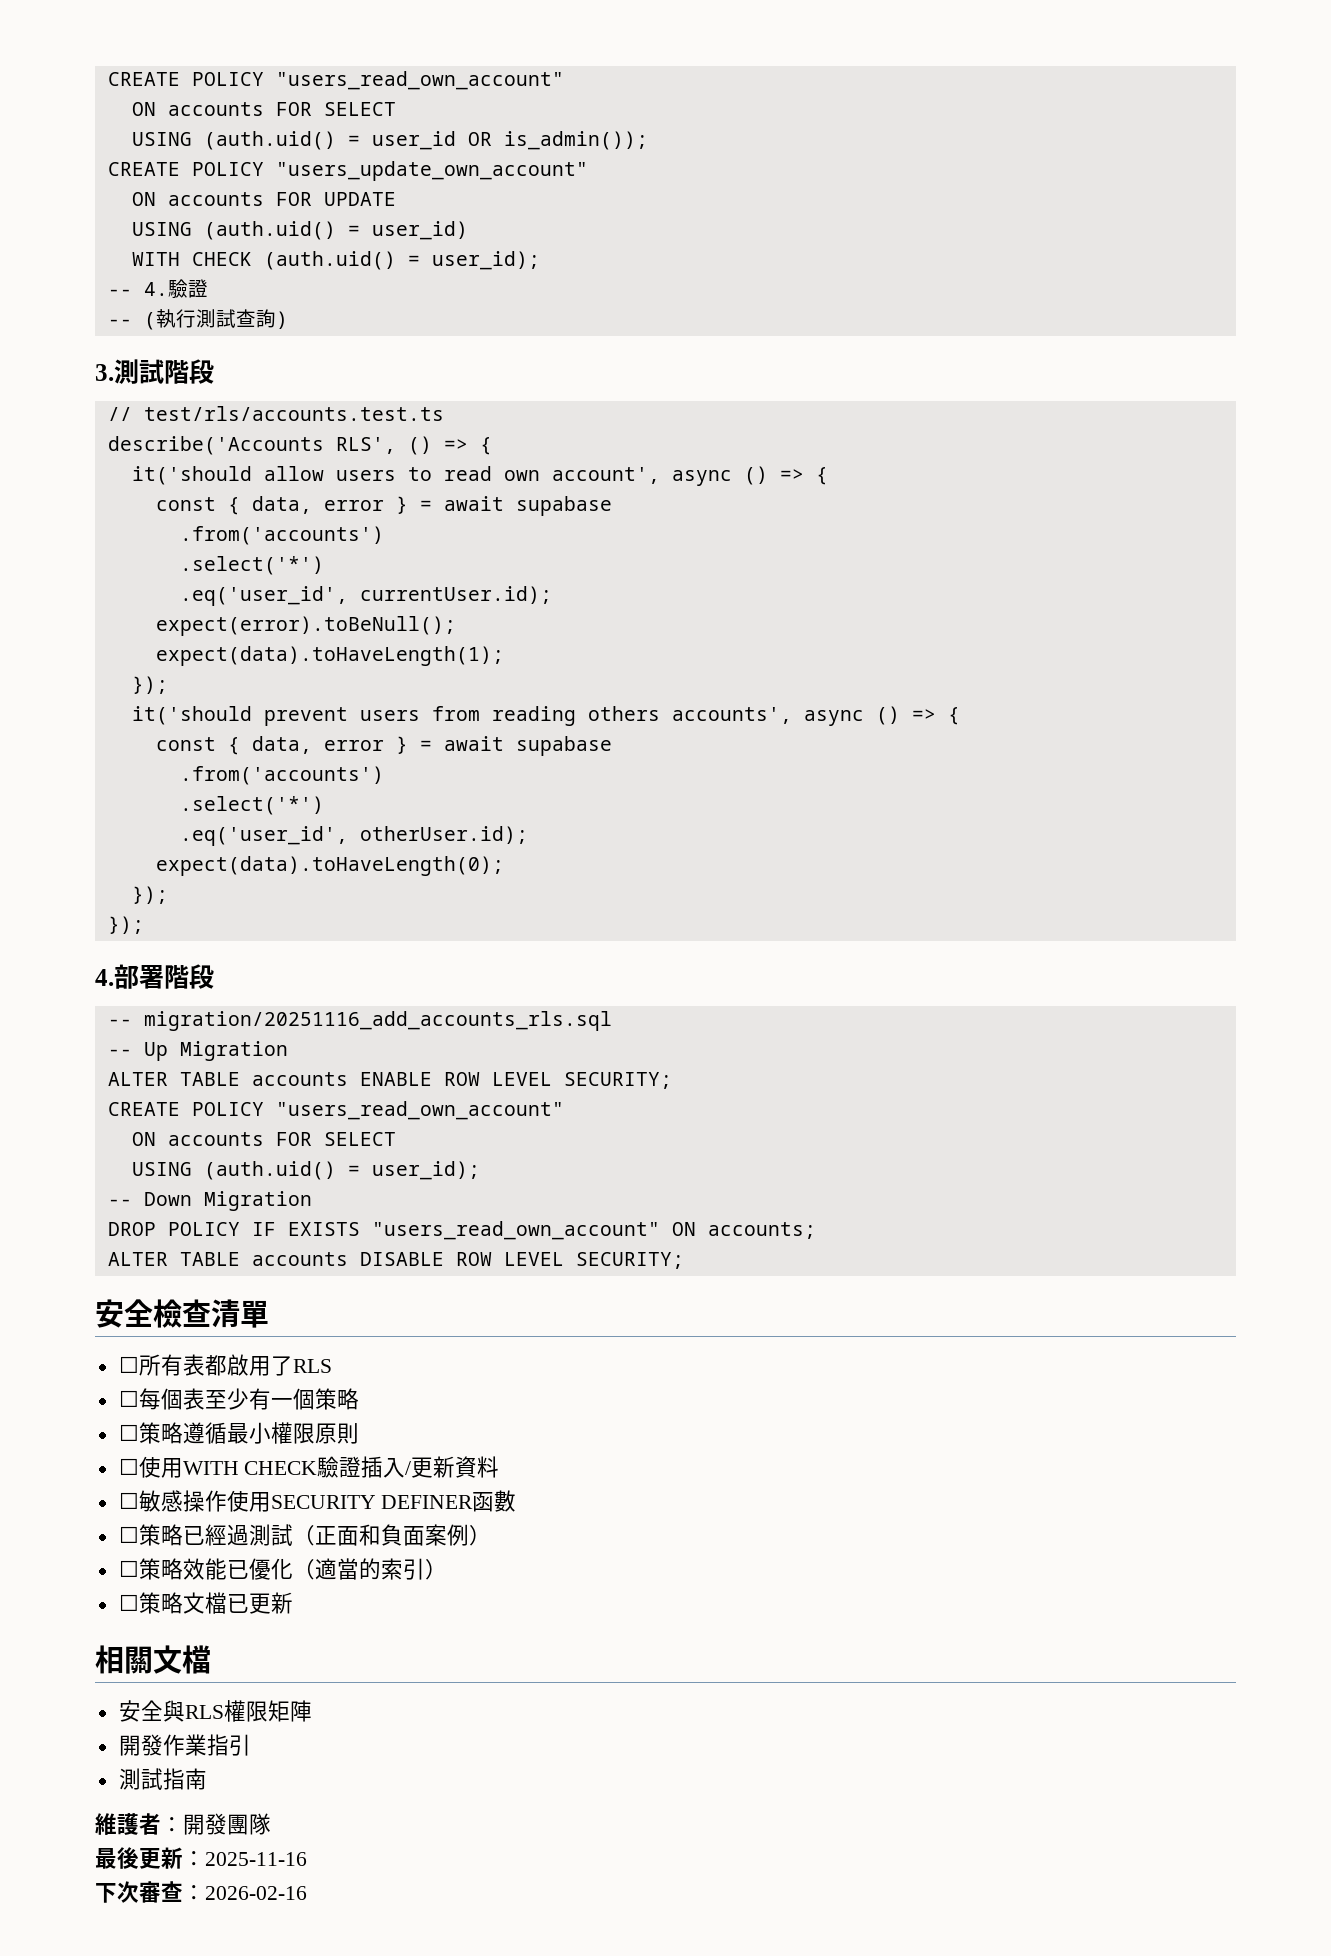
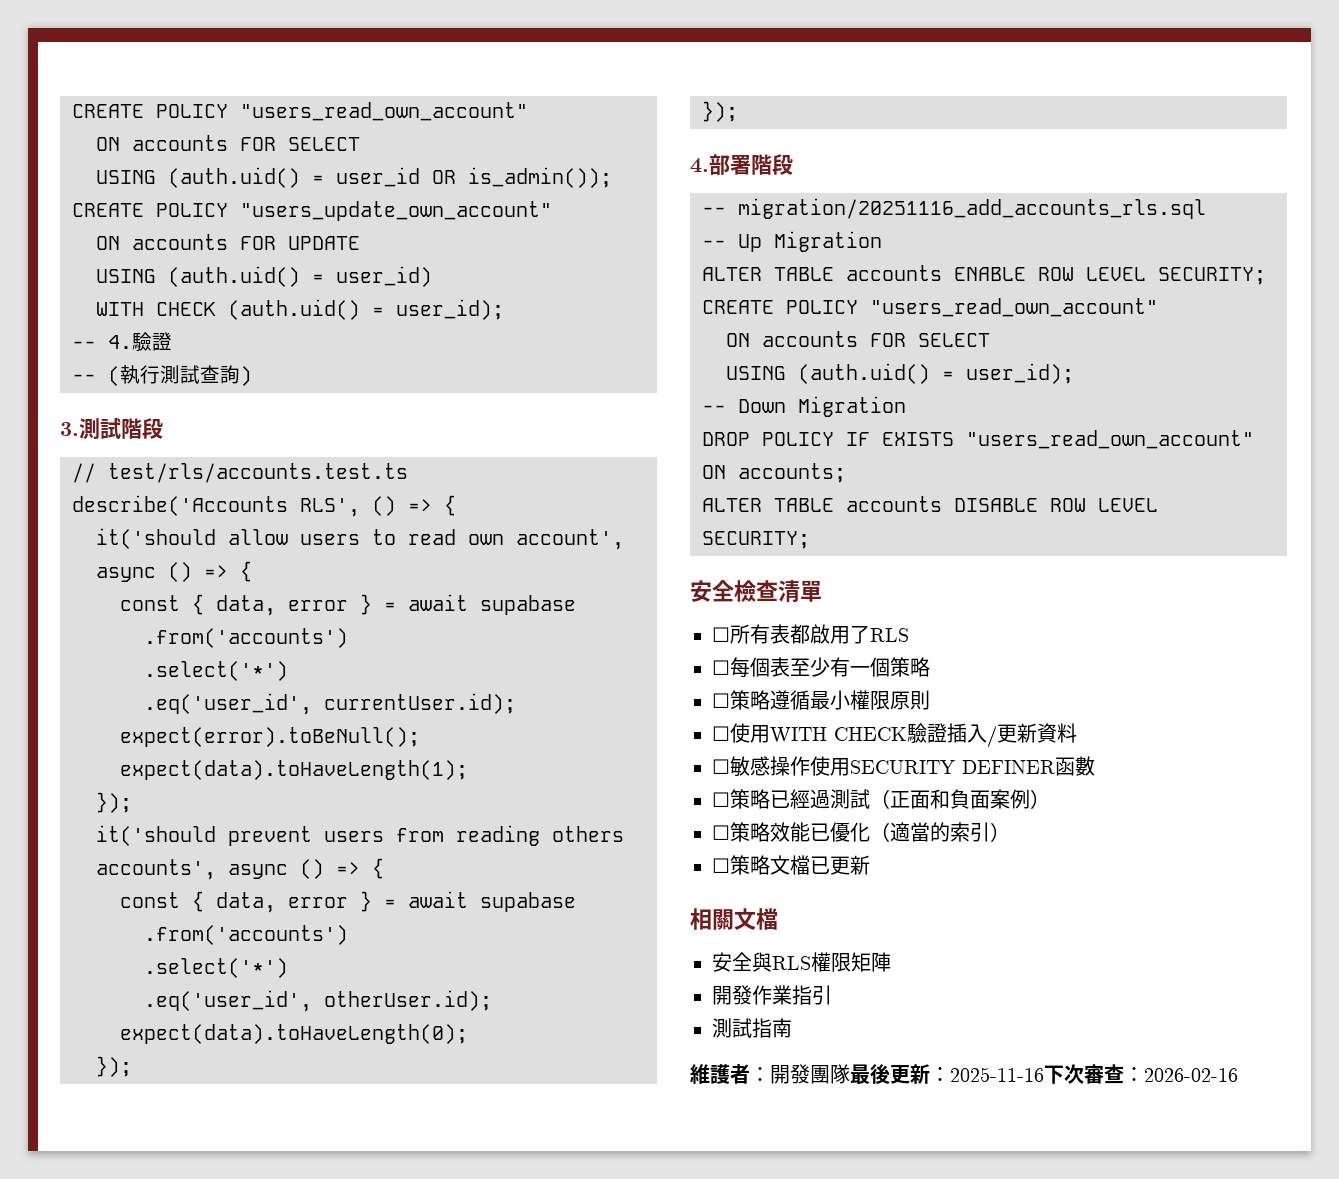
(271, 1824) // -> (850, 1074) none
(307, 1859) // -> (1044, 1074) none

